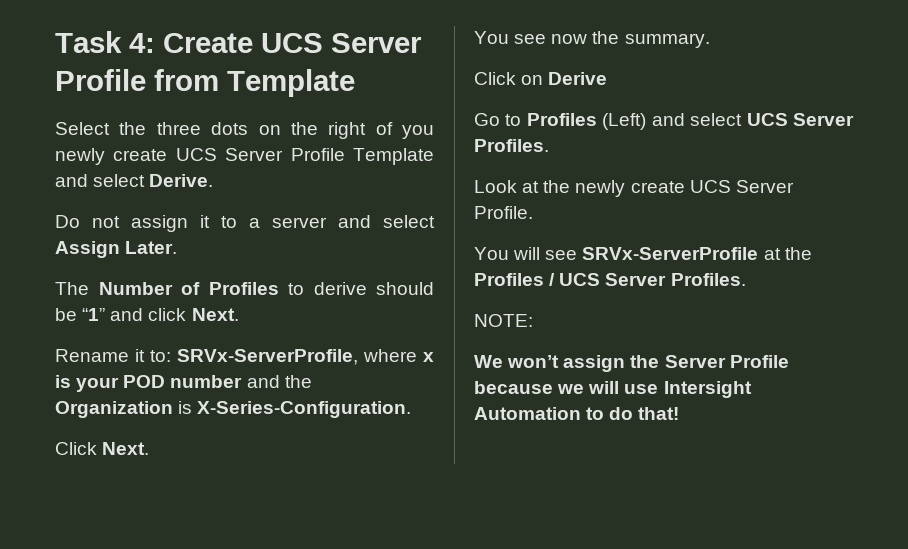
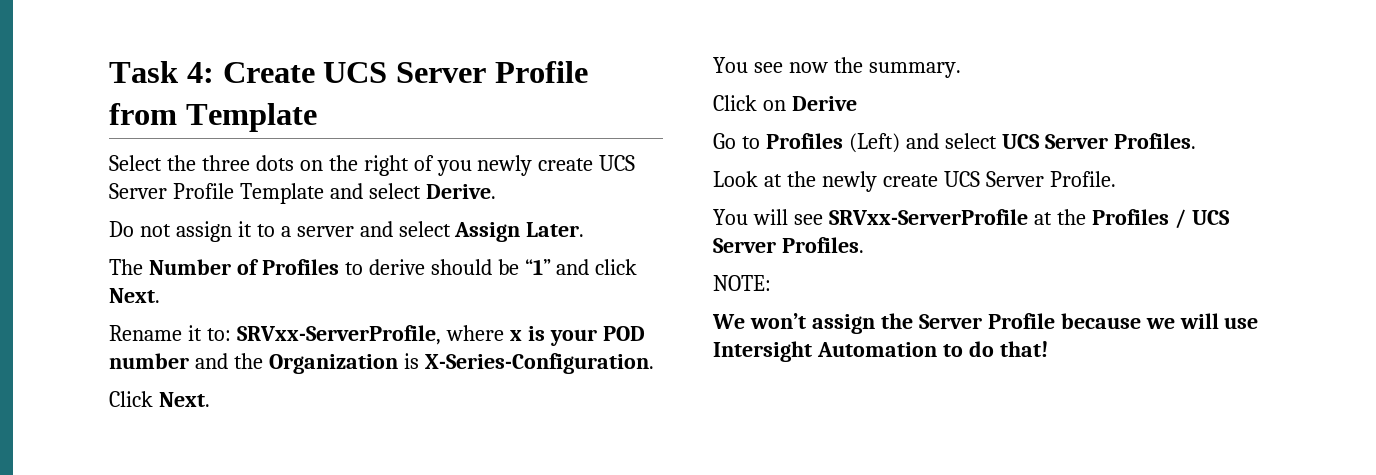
[177,349,358,365] SRVx-ServerProfile, -> [236,325,441,345] SRVxx-ServerProfile,
[582,247,759,260] SRVx-ServerProfile -> [828,209,1028,225] SRVxx-ServerProfile

